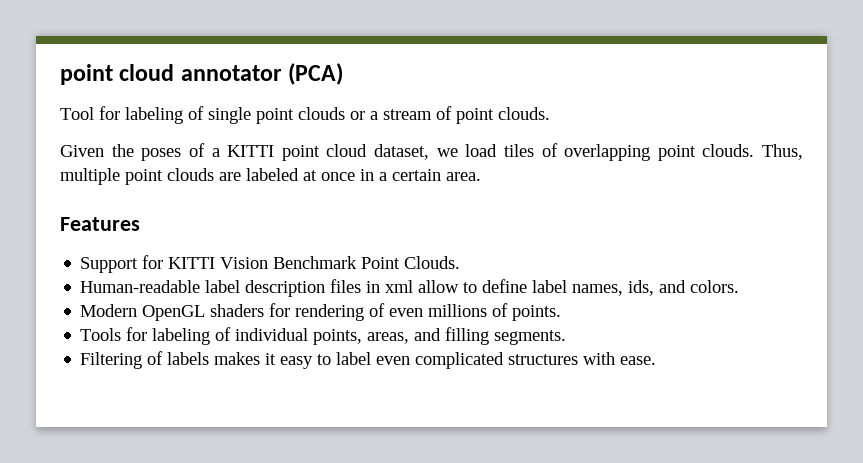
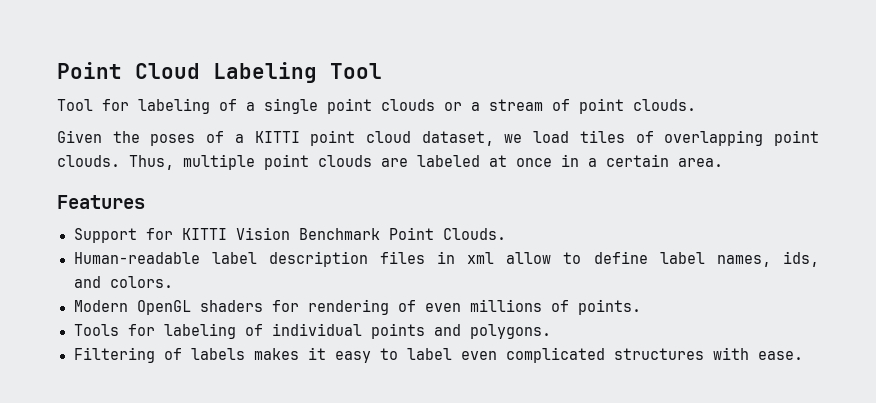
[60,63,344,85] point cloud annotator (PCA) -> [57,62,382,83] Point Cloud Labeling Tool
(204, 113) none -> [246,102,255,111] a
[313,327,567,345] points, areas, and filling segments. -> [370,323,551,339] points and polygons.

